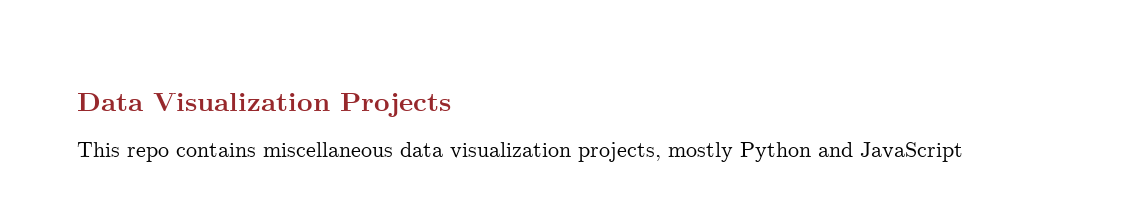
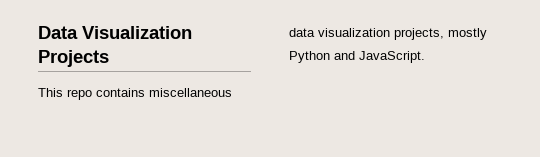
[860,142,963,162] JavaScript -> [359,51,425,63] JavaScript.

